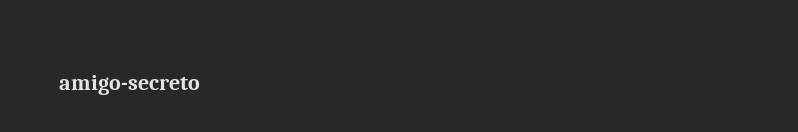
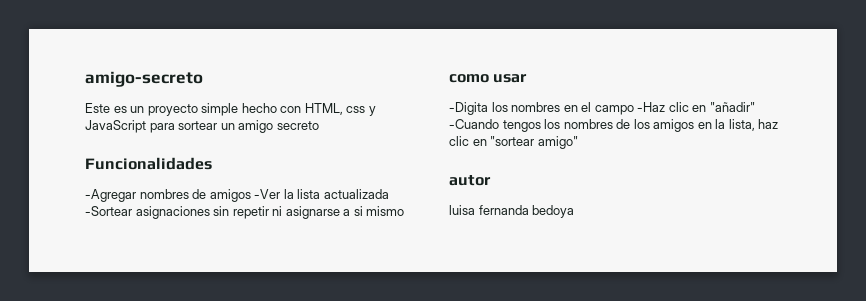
(200, 85) none -> [85,103,376,116] [85,120,319,133] [85,157,212,170] [85,189,389,202] [85,206,405,219] [449,74,528,83] [449,102,755,115] [449,119,779,132] [449,136,578,149] [449,175,491,186] [449,205,575,218] // Este es un proyecto simple hecho con HTML, css y JavaScript para sortear un amigo secreto // Funcionalidades // -Agregar nombres de amigos -Ver la lista actualizada -Sortear asignaciones sin repetir ni asignarse a si mismo // como usar // -Digita los nombres en el campo -Haz clic en "añadir" -Cuando tengos los nombres de los amigos en la lista, haz clic en "sortear amigo" // autor // luisa fernanda bedoya

